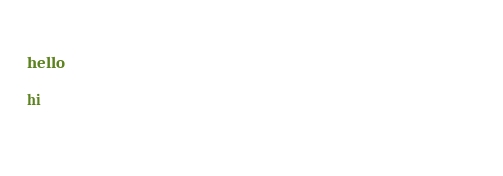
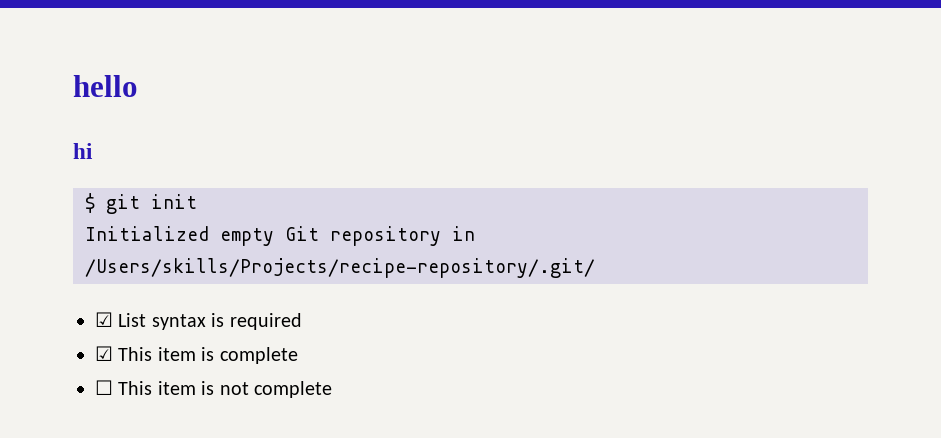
(41, 99) none -> [85,193,197,214] [85,226,475,246] [85,258,595,278] [95,312,302,330] [95,346,298,364] [95,380,332,398] // $ git init // Initialized empty Git repository in /Users/skills/Projects/recipe-repository/.git/ // ☑ List syntax is required // ☑ This item is complete // ☐ This item is not complete

